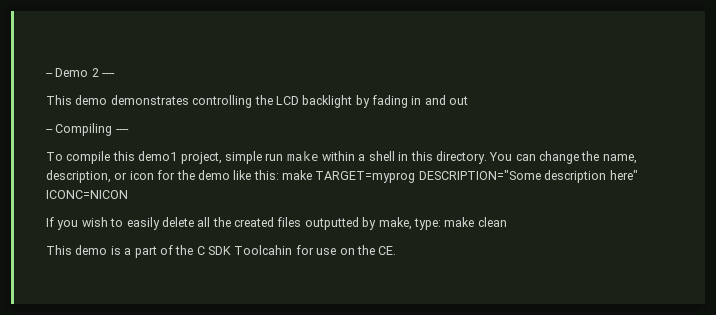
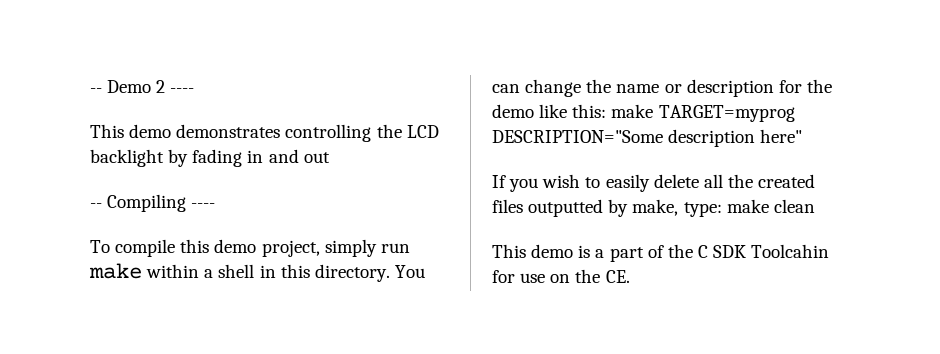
[138,151,262,164] demo1 project, simple -> [214,239,377,257] demo project, simply
[602,154,637,164] [46,170,154,183] name, description, or icon -> [616,79,774,97] name or description
[46,190,128,199] ICONC=NICON -> (803, 136) none

